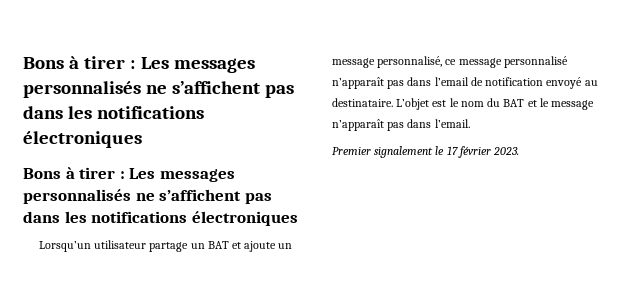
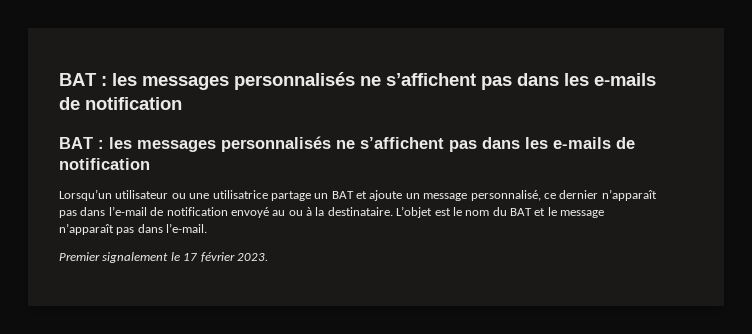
[23,56,255,73] [23,81,295,98] [23,106,205,119] [23,131,142,148] [23,167,235,182] [23,189,272,204] [23,211,298,226] Bons à tirer : Les messages personnalisés ne s’affichent pas dans les notifications électroniques // Bons à tirer : Les messages personnalisés ne s’affichent pas dans les notifications électroniques -> [59,72,656,90] [59,97,182,110] [59,136,635,152] [59,158,150,170] BAT : les messages personnalisés ne s’affichent pas dans les e-mails de notification // BAT : les messages personnalisés ne s’affichent pas dans les e-mails de notification
(147, 244) none -> [171,190,268,199] ou une utilisatrice
[458,56,568,68] [332,77,469,89] message personnalisé n’apparaît pas dans l’email -> [559,189,657,201] [59,206,147,218] dernier n’apparaît pas dans l’e-mail
(598, 83) none -> [288,207,325,216] ou à la
[434,119,470,128] l’email. -> [166,223,208,233] l’e-mail.

